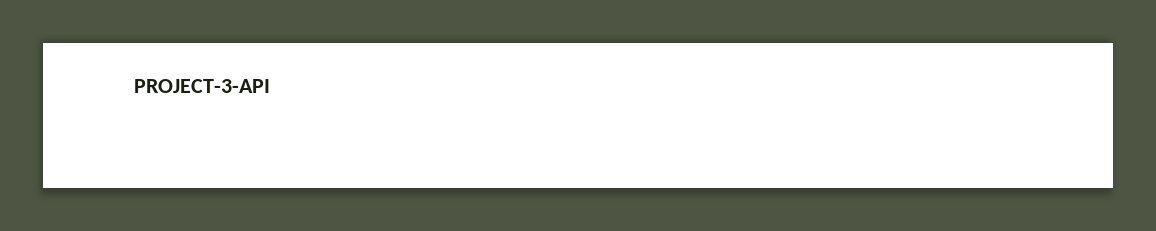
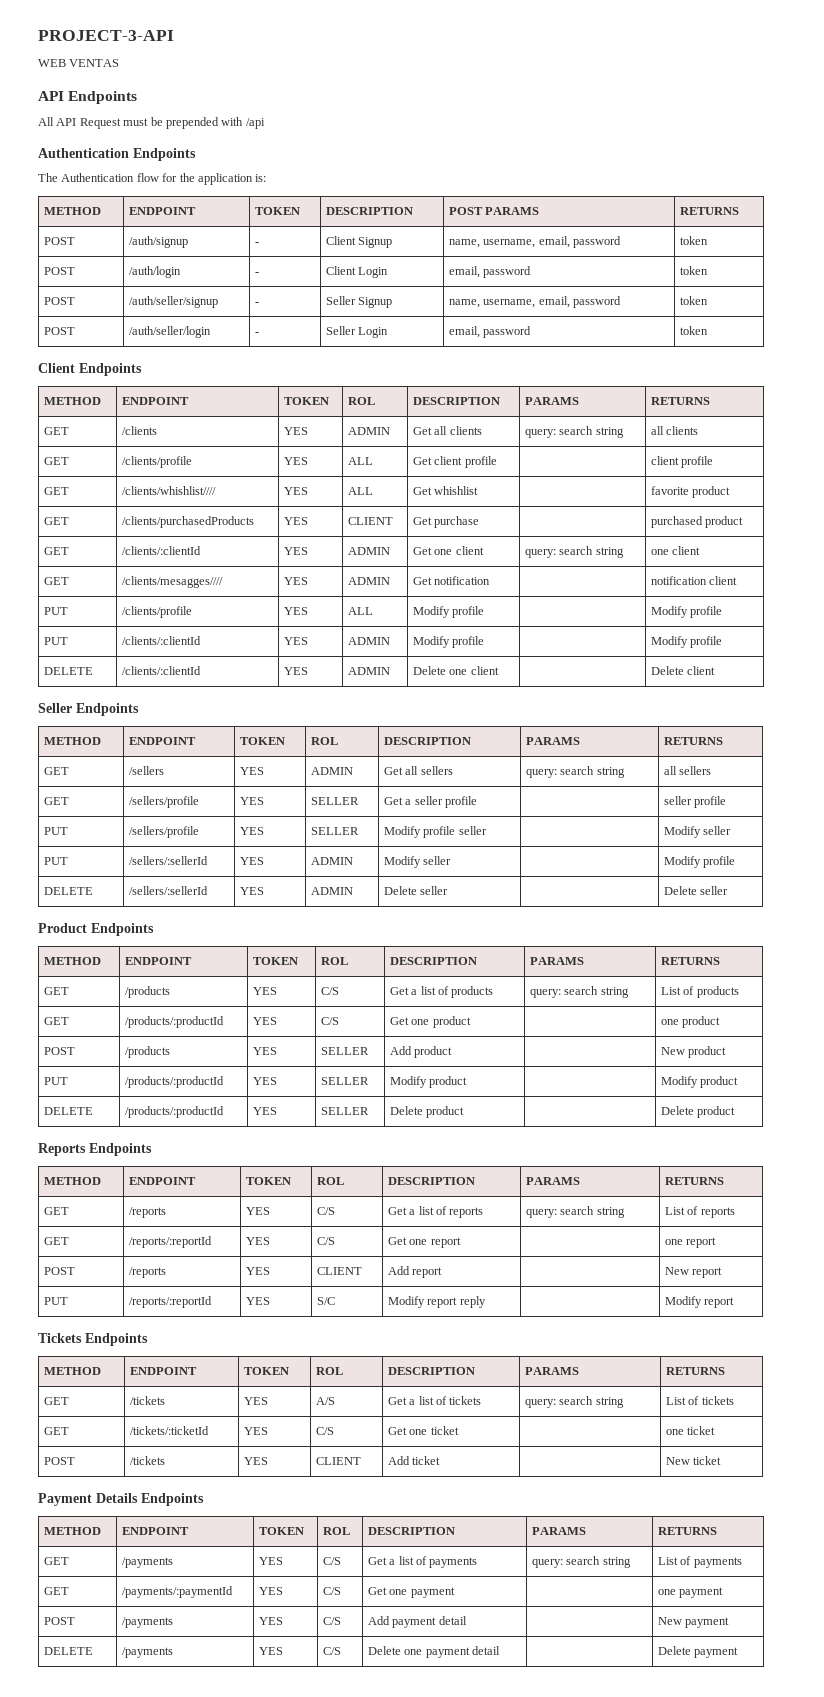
(270, 86) none -> [38,59,120,67] [38,91,138,104] [38,117,265,129] [38,148,196,161] [38,173,267,185] [43,207,101,215] [128,207,196,215] [254,207,300,215] [325,207,413,215] [448,207,540,215] [679,207,739,215] [43,237,75,245] [128,236,188,248] [254,242,259,245] [325,236,393,248] [448,236,621,248] [679,236,708,245] [43,267,75,275] [128,266,181,278] [254,272,259,275] [325,266,389,278] [448,266,532,278] [679,266,708,275] [43,297,75,305] [128,296,218,308] [254,302,259,305] [325,296,393,308] [448,296,621,308] [679,296,708,305] [43,327,75,335] [128,326,211,338] [254,332,259,335] [325,326,389,338] [448,326,532,338] [679,326,708,335] [38,363,142,376] [43,397,101,405] [121,397,189,405] [283,397,329,405] [347,397,375,405] [412,397,500,405] [524,397,579,405] [650,397,710,405] [43,427,69,435] [121,426,157,435] [283,427,308,435] [347,427,390,435] [412,426,482,435] [524,426,624,438] [650,426,699,435] [43,457,69,465] [121,456,192,468] [283,457,308,465] [347,457,373,465] [412,456,497,468] [650,456,714,468] [43,487,69,495] [121,486,216,495] [283,487,308,495] [347,487,373,495] [412,486,479,495] [650,486,731,498] [43,517,69,525] [121,516,254,528] [283,517,308,525] [347,517,393,525] [412,516,480,528] [650,516,744,528] [43,547,69,555] [121,546,201,555] [283,547,308,555] [347,547,390,555] [412,546,484,555] [524,546,624,558] [650,546,701,555] [43,577,69,585] [121,576,223,588] [283,577,308,585] [347,577,390,585] [412,576,491,585] [650,576,738,585] [43,607,68,615] [121,606,192,618] [283,607,308,615] [347,607,373,615] [412,606,485,618] [650,606,723,618] [43,637,68,645] [121,636,201,645] [283,637,308,645] [347,637,390,645] [412,636,485,648] [650,636,723,648] [43,667,93,675] [121,666,201,675] [283,667,308,675] [347,667,390,675] [412,666,499,675] [650,666,716,675] [38,703,139,716] [43,737,101,745] [128,737,196,745] [239,737,285,745] [310,737,338,745] [383,737,471,745] [525,737,580,745] [663,737,723,745] [43,767,69,775] [128,766,164,775] [239,767,264,775] [310,767,353,775] [383,766,453,775] [525,766,625,778] [663,766,712,775] [43,797,69,805] [128,796,199,808] [239,797,264,805] [310,797,359,805] [383,796,477,808] [663,796,727,808] [43,827,68,835] [128,826,199,838] [239,827,264,835] [310,827,359,835] [383,826,487,838] [663,826,732,838] [43,857,68,865] [128,856,208,865] [239,857,264,865] [310,857,353,865] [383,856,452,868] [663,856,736,868] [43,887,93,895] [128,886,208,895] [239,887,264,895] [310,887,353,895] [383,886,449,895] [663,886,729,895] [38,923,154,936] [43,957,101,965] [124,957,192,965] [252,957,298,965] [320,957,348,965] [389,957,477,965] [529,957,584,965] [660,957,720,965] [43,987,69,995] [124,986,170,998] [252,987,277,995] [320,987,339,995] [389,986,494,998] [529,986,629,998] [660,986,739,998] [43,1017,69,1025] [124,1016,224,1028] [252,1017,277,1025] [320,1017,339,1025] [389,1016,471,1028] [660,1016,721,1028] [43,1047,75,1055] [124,1046,170,1058] [252,1047,277,1055] [320,1047,369,1055] [389,1046,453,1058] [660,1046,727,1058] [43,1077,68,1085] [124,1076,224,1088] [252,1077,277,1085] [320,1077,369,1085] [389,1076,468,1088] [660,1076,739,1088] [43,1107,93,1115] [124,1106,224,1118] [252,1107,277,1115] [320,1107,369,1115] [389,1106,465,1118] [660,1106,736,1118] [38,1143,152,1156] [43,1177,101,1185] [128,1177,196,1185] [245,1177,291,1185] [316,1177,344,1185] [387,1177,475,1185] [525,1177,580,1185] [664,1177,724,1185] [43,1207,69,1215] [128,1207,166,1218] [245,1207,270,1215] [316,1207,335,1215] [387,1206,484,1218] [525,1206,625,1218] [664,1206,735,1218] [43,1237,69,1245] [128,1236,212,1248] [245,1237,270,1245] [316,1237,335,1245] [387,1237,461,1248] [664,1237,717,1248] [43,1267,75,1275] [128,1267,166,1278] [245,1267,270,1275] [316,1267,362,1275] [387,1266,443,1278] [664,1267,723,1278] [43,1297,68,1305] [128,1296,212,1308] [245,1297,270,1305] [316,1297,335,1305] [387,1296,486,1308] [664,1296,735,1308] [38,1333,148,1346] [43,1367,101,1375] [129,1367,197,1375] [243,1367,289,1375] [315,1367,343,1375] [387,1367,475,1375] [524,1367,579,1375] [665,1367,725,1375] [43,1397,69,1405] [129,1396,165,1405] [243,1397,268,1405] [315,1397,335,1405] [387,1396,482,1405] [524,1396,624,1408] [665,1396,734,1405] [43,1427,69,1435] [129,1426,209,1435] [243,1427,268,1435] [315,1427,334,1435] [387,1426,459,1435] [665,1426,716,1435] [43,1457,75,1465] [129,1456,165,1465] [243,1457,268,1465] [315,1457,361,1465] [387,1456,441,1465] [665,1456,722,1465] [38,1493,204,1506] [43,1527,101,1535] [121,1527,189,1535] [258,1527,304,1535] [322,1527,350,1535] [367,1527,455,1535] [531,1527,586,1535] [657,1527,717,1535] [43,1557,69,1565] [121,1557,173,1568] [258,1557,283,1565] [322,1557,341,1565] [367,1556,478,1568] [531,1556,631,1568] [657,1556,742,1568] [43,1587,69,1595] [121,1586,233,1598] [258,1587,283,1595] [322,1587,341,1595] [367,1587,455,1598] [657,1587,724,1598] [43,1617,75,1625] [121,1617,173,1628] [258,1617,283,1625] [322,1617,341,1625] [367,1616,467,1628] [657,1617,730,1628] [43,1647,93,1655] [121,1647,173,1658] [258,1647,283,1655] [322,1647,341,1655] [367,1646,500,1658] [657,1646,739,1658] // WEB VENTAS // API Endpoints // All API Request must be prepended with /api // Authentication Endpoints // The Authentication flow for the application is: // METHOD | ENDPOINT | TOKEN | DESCRIPTION | POST PARAMS | RETURNS // POST | /auth/signup | - | Client Signup | name, username, email, password | token // POST | /auth/login | - | Client Login | email, password | token // POST | /auth/seller/signup | - | Seller Signup | name, username, email, password | token // POST | /auth/seller/login | - | Seller Login | email, password | token // Client Endpoints // METHOD | ENDPOINT | TOKEN | ROL | DESCRIPTION | PARAMS | RETURNS // GET | /clients | YES | ADMIN | Get all clients | query: search string | all clients // GET | /clients/profile | YES | ALL | Get client profile | | client profile // GET | /clients/whishlist//// | YES | ALL | Get whishlist | | favorite product // GET | /clients/purchasedProducts | YES | CLIENT | Get purchase | | purchased product // GET | /clients/:clientId | YES | ADMIN | Get one client | query: search string | one client // GET | /clients/mesagges//// | YES | ADMIN | Get notification | | notification client // PUT | /clients/profile | YES | ALL | Modify profile | | Modify profile // PUT | /clients/:clientId | YES | ADMIN | Modify profile | | Modify profile // DELETE | /clients/:clientId | YES | ADMIN | Delete one client | | Delete client // Seller Endpoints // METHOD | ENDPOINT | TOKEN | ROL | DESCRIPTION | PARAMS | RETURNS // GET | /sellers | YES | ADMIN | Get all sellers | query: search string | all sellers // GET | /sellers/profile | YES | SELLER | Get a seller profile | | seller profile // PUT | /sellers/profile | YES | SELLER | Modify profile seller | | Modify seller // PUT | /sellers/:sellerId | YES | ADMIN | Modify seller | | Modify profile // DELETE | /sellers/:sellerId | YES | ADMIN | Delete seller | | Delete seller // Product Endpoints // METHOD | ENDPOINT | TOKEN | ROL | DESCRIPTION | PARAMS | RETURNS // GET | /products | YES | C/S | Get a list of products | query: search string | List of products // GET | /products/:productId | YES | C/S | Get one product | | one product // POST | /products | YES | SELLER | Add product | | New product // PUT | /products/:productId | YES | SELLER | Modify product | | Modify product // DELETE | /products/:productId | YES | SELLER | Delete product | | Delete product // Reports Endpoints // METHOD | ENDPOINT | TOKEN | ROL | DESCRIPTION | PARAMS | RETURNS // GET | /reports | YES | C/S | Get a list of reports | query: search string | List of reports // GET | /reports/:reportId | YES | C/S | Get one report | | one report // POST | /reports | YES | CLIENT | Add report | | New report // PUT | /reports/:reportId | YES | S/C | Modify report reply | | Modify report // Tickets Endpoints // METHOD | ENDPOINT | TOKEN | ROL | DESCRIPTION | PARAMS | RETURNS // GET | /tickets | YES | A/S | Get a list of tickets | query: search string | List of tickets // GET | /tickets/:ticketId | YES | C/S | Get one ticket | | one ticket // POST | /tickets | YES | CLIENT | Add ticket | | New ticket // Payment Details Endpoints // METHOD | ENDPOINT | TOKEN | ROL | DESCRIPTION | PARAMS | RETURNS // GET | /payments | YES | C/S | Get a list of payments | query: search string | List of payments // GET | /payments/:paymentId | YES | C/S | Get one payment | | one payment // POST | /payments | YES | C/S | Add payment detail | | New payment // DELETE | /payments | YES | C/S | Delete one payment detail | | Delete payment

